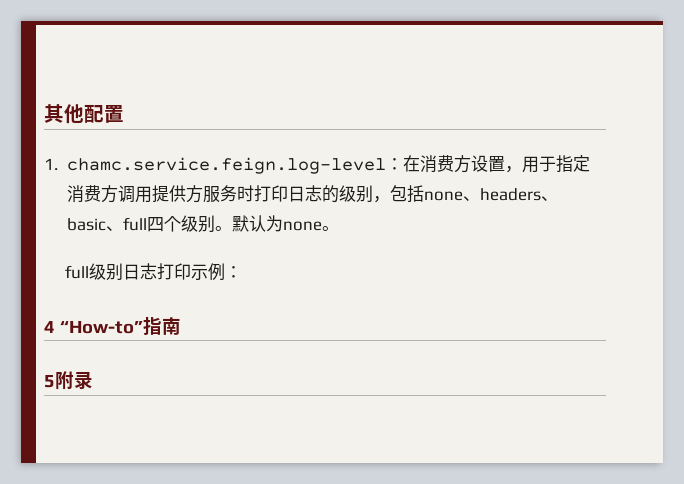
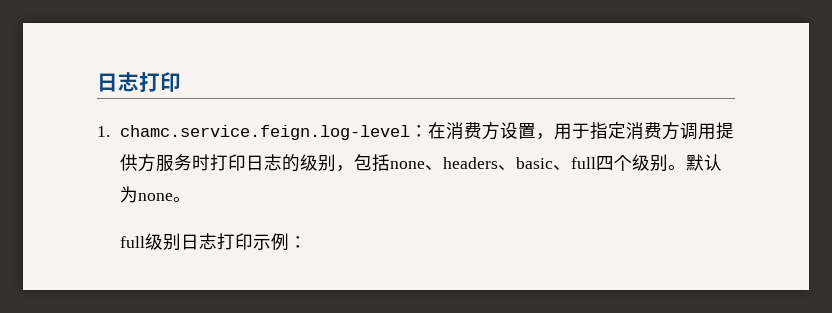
[44,104,124,124] 其他配置 -> [97,72,181,92] 日志打印
[44,316,181,335] [44,371,93,390] // 4 “How-to”指南 // 5附录 -> (308, 242) none

